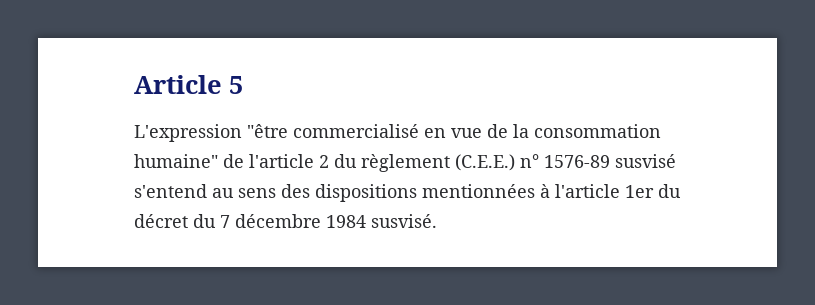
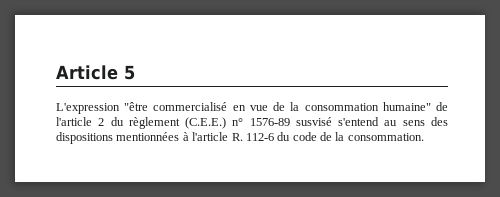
[625,184,681,198] [134,214,437,228] 1er du décret du 7 décembre 1984 susvisé. -> [231,132,424,141] R. 112-6 du code de la consommation.

